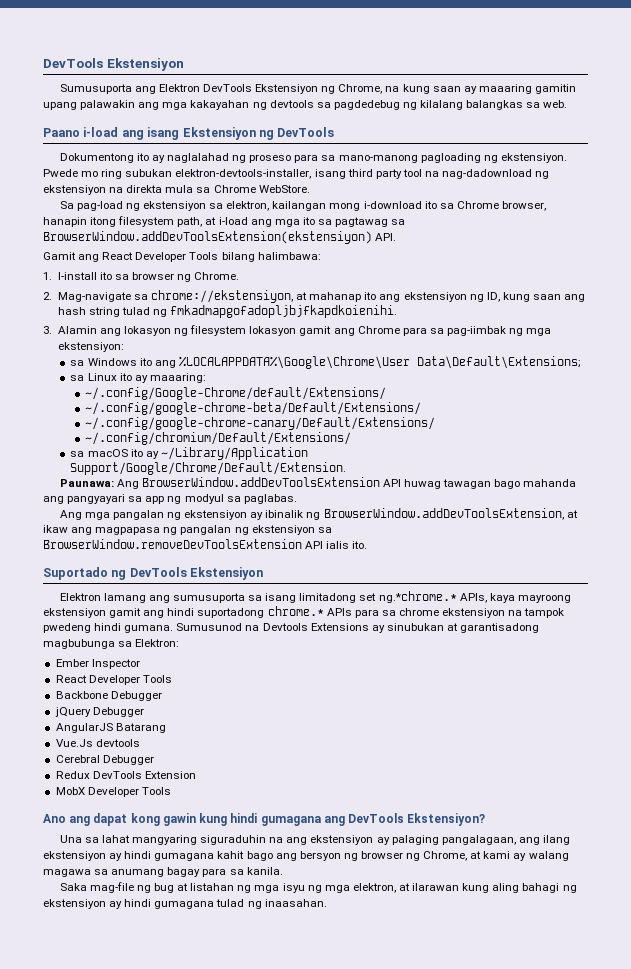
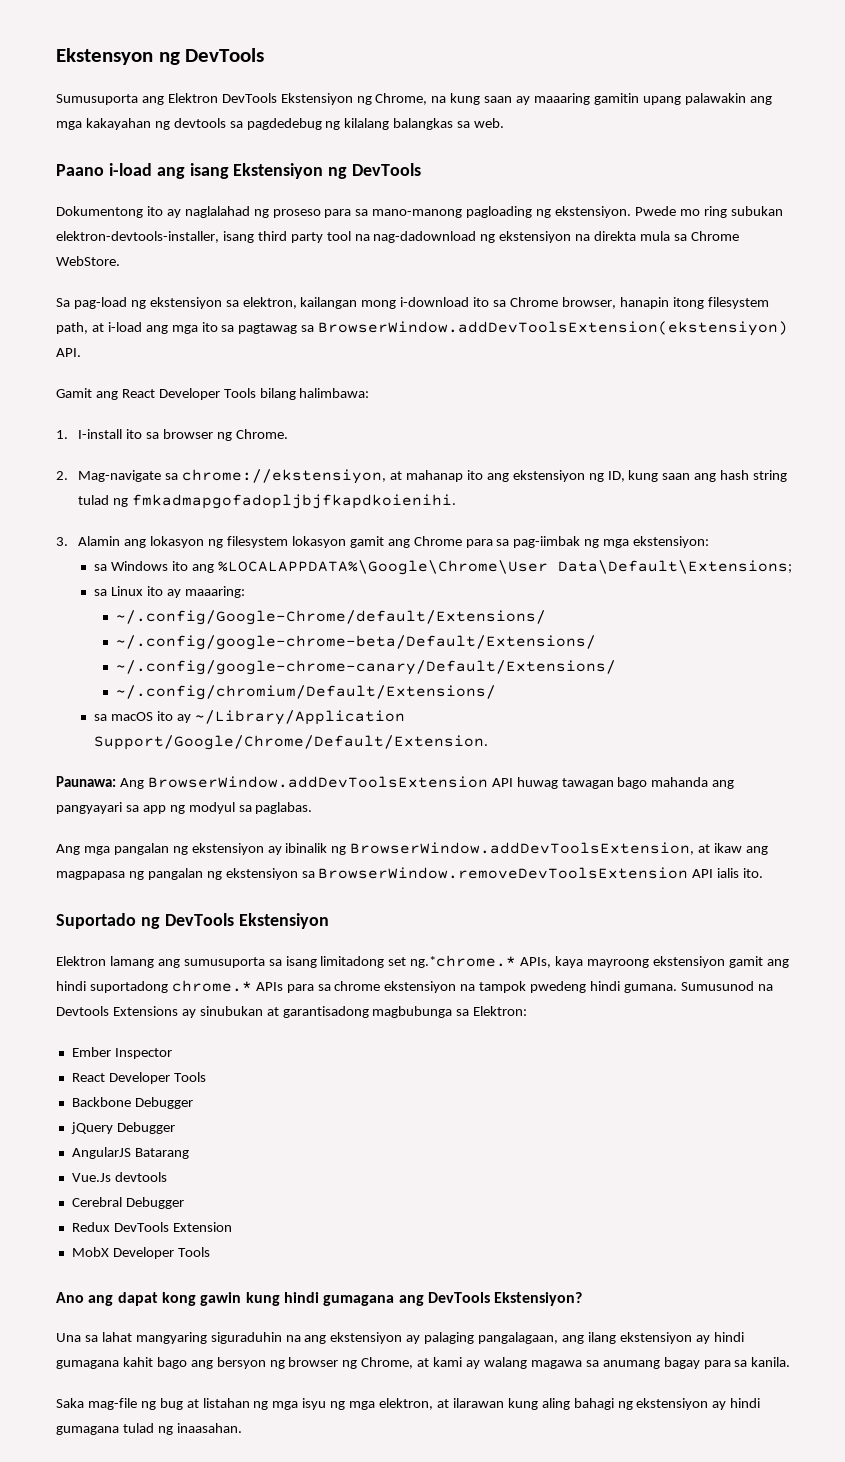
[43,58,184,71] DevTools Ekstensiyon -> [56,48,265,65] Ekstensyon ng DevTools

